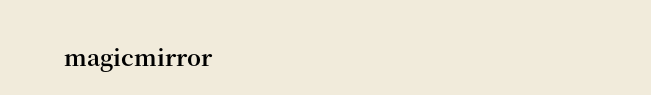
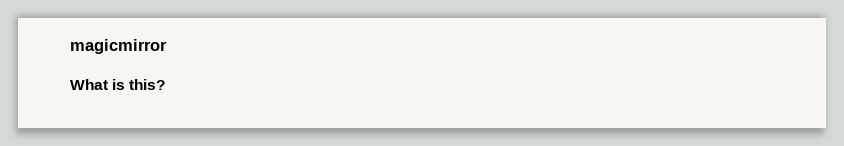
(213, 60) none -> [70,79,166,90] // What is this?

